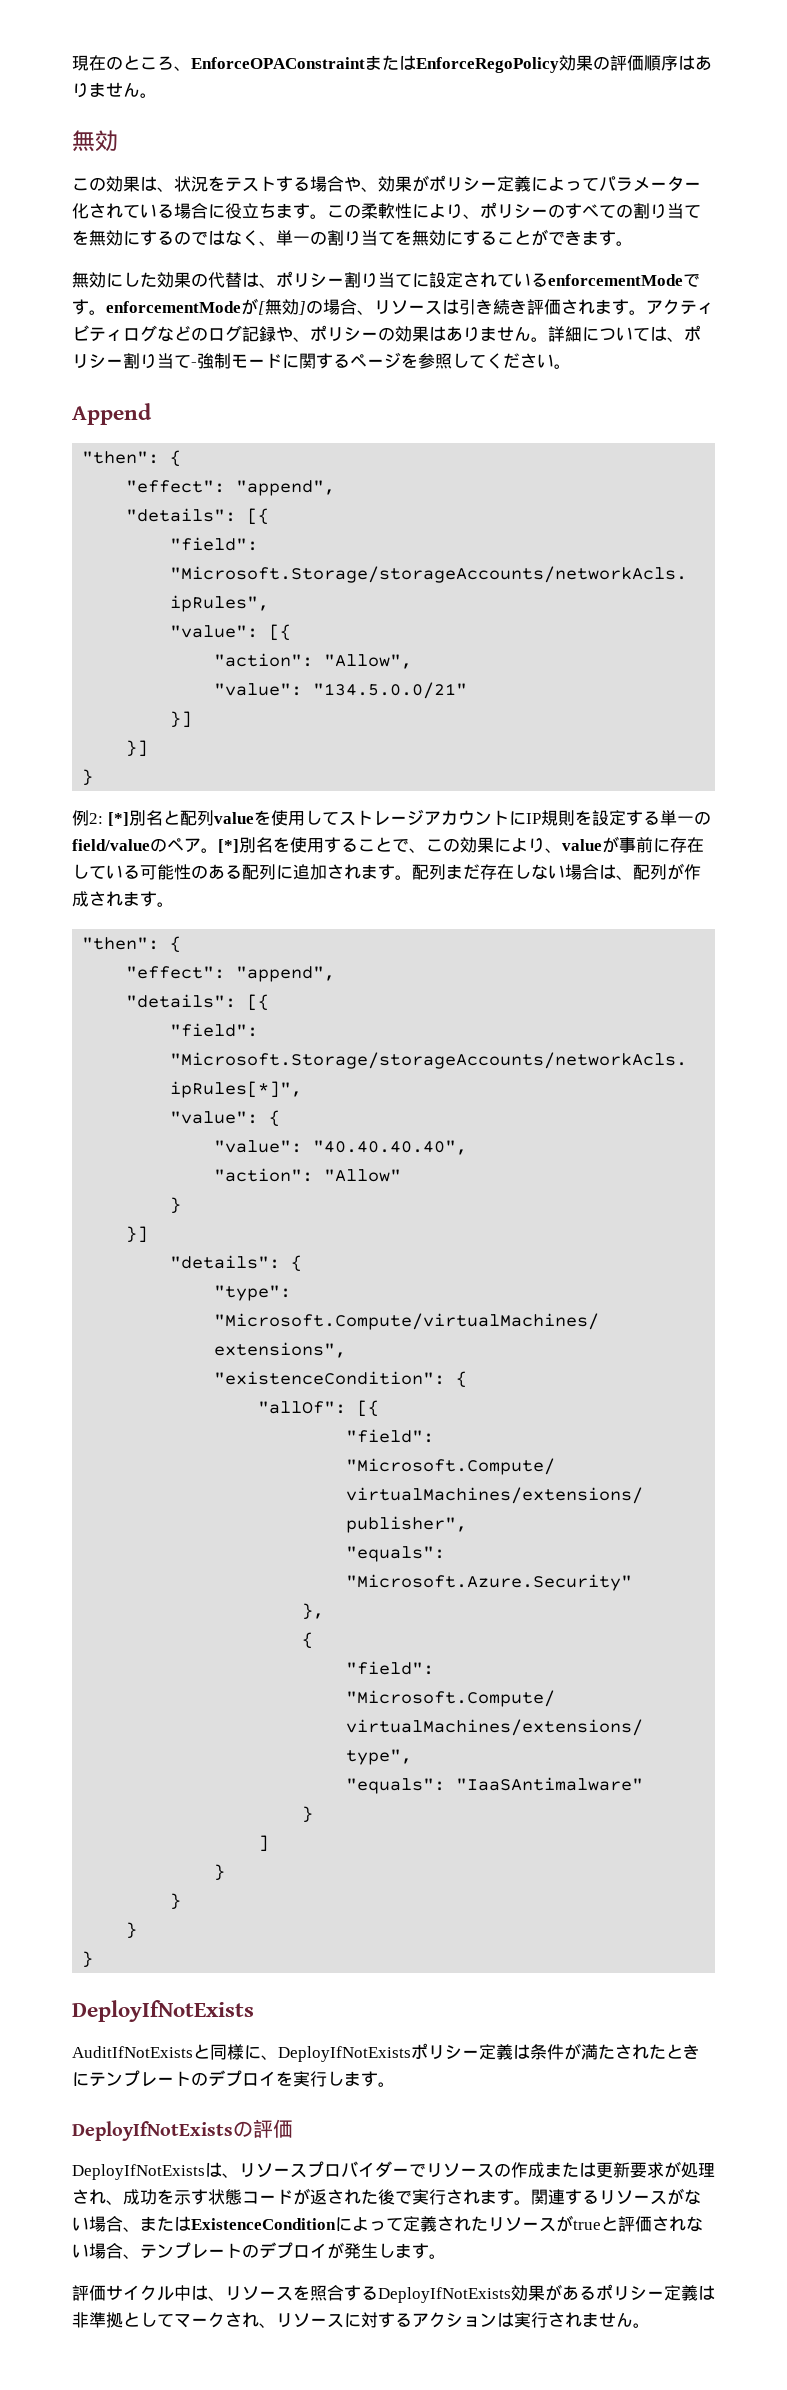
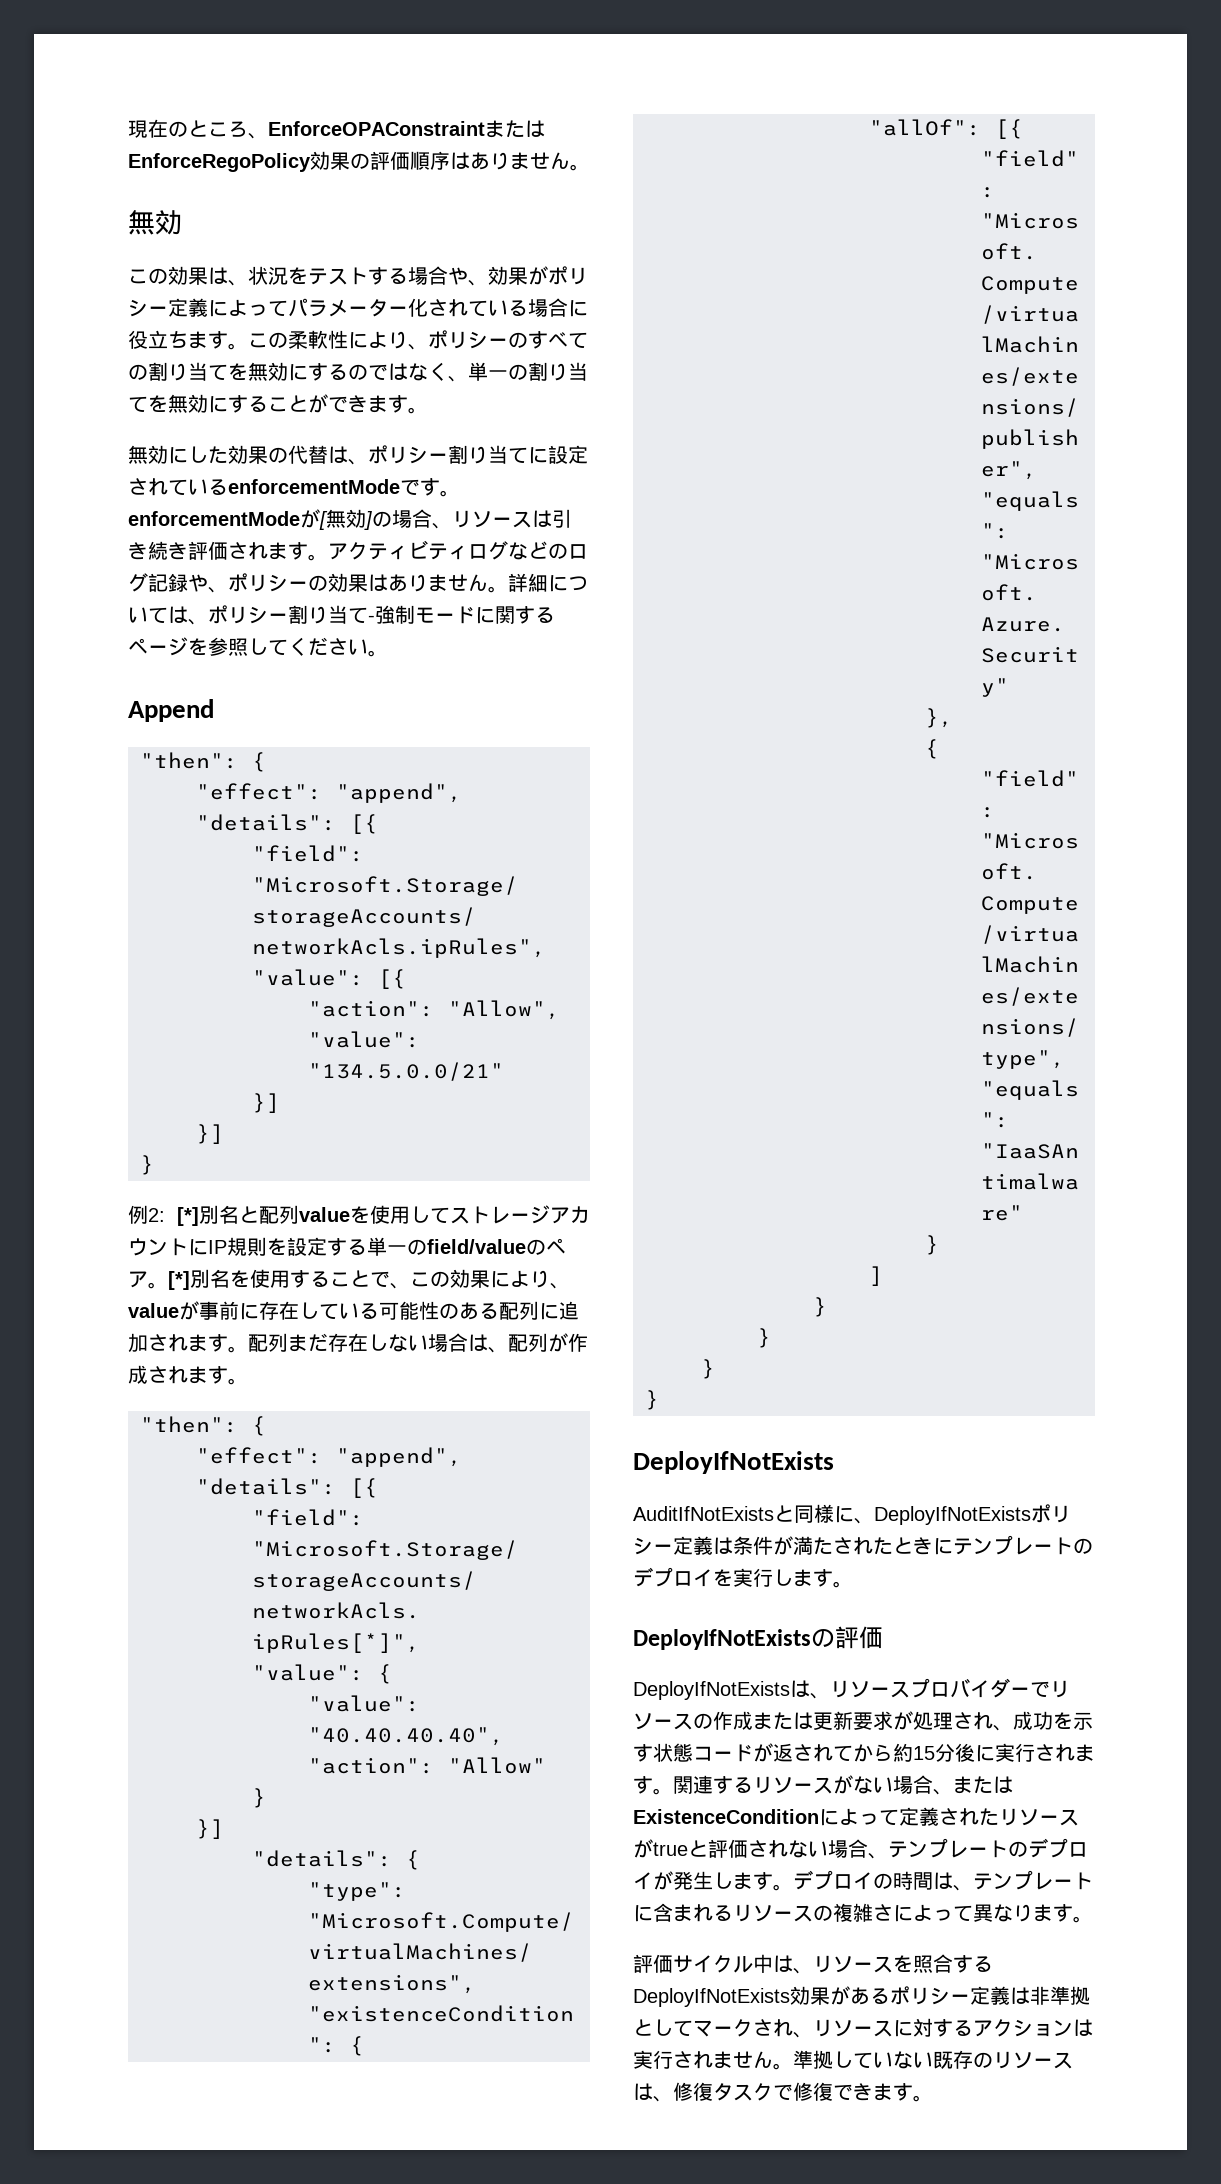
[361,2189,412,2205] た後で -> [833,1743,995,1762] てから約15分後に
(446, 2256) none -> [793,1870,1093,1891] [633,1903,1093,1923] デプロイの時間は、テンプレートに含まれるリソースの複雑さによって異なります。
(650, 2325) none -> [793,2050,1073,2069] [633,2082,933,2102] 準拠していない既存のリソースは、修復タスクで修復できます。

